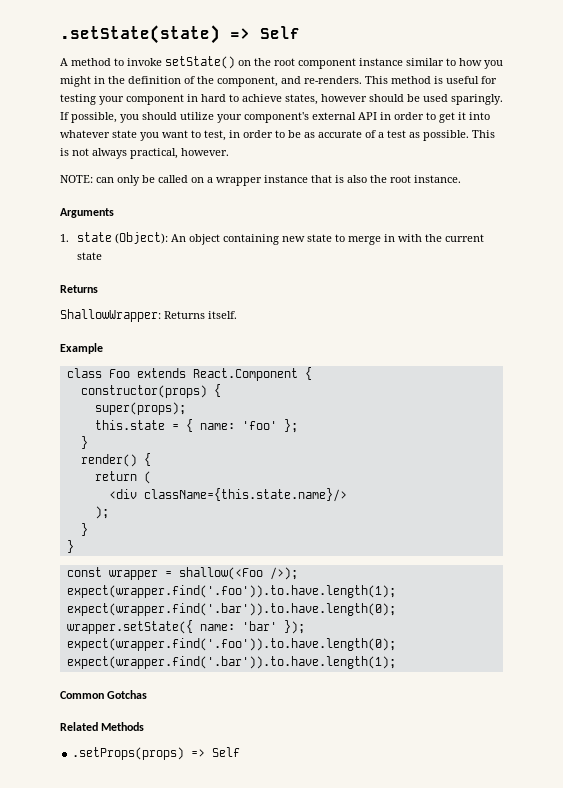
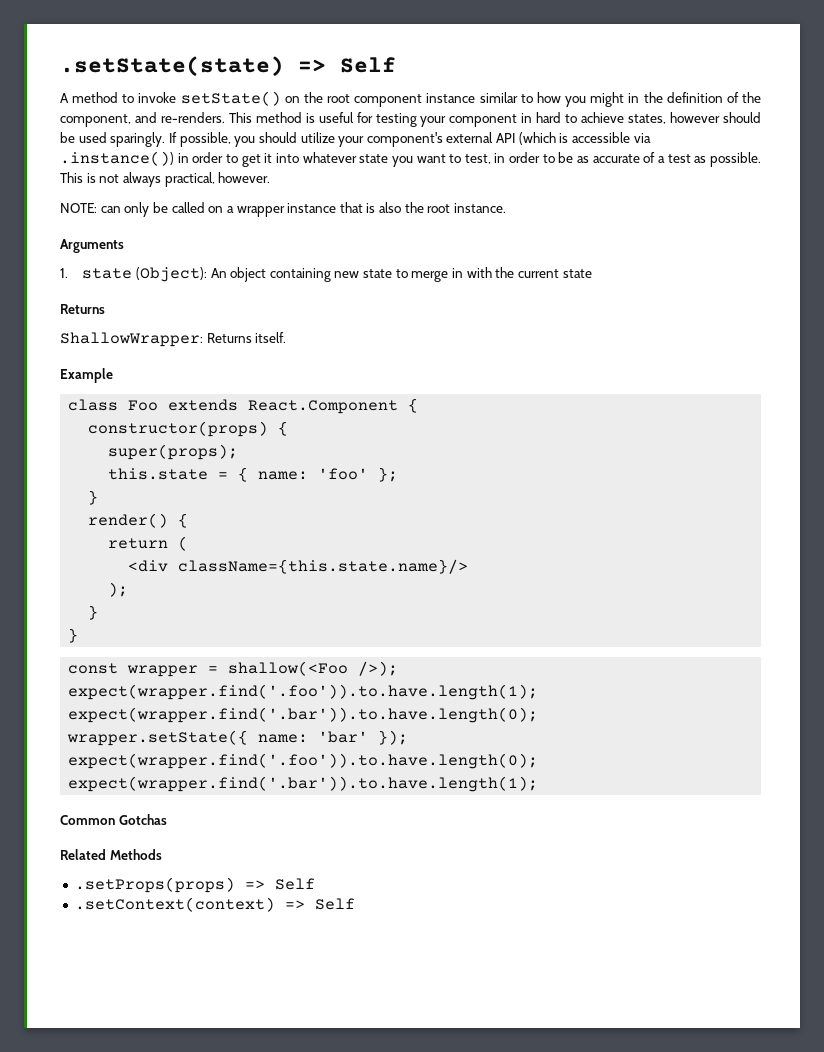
(377, 116) none -> [518,132,651,145] [60,151,174,166] (which is accessible via .instance())
(241, 752) none -> [74,897,355,912] // .setContext(context) => Self

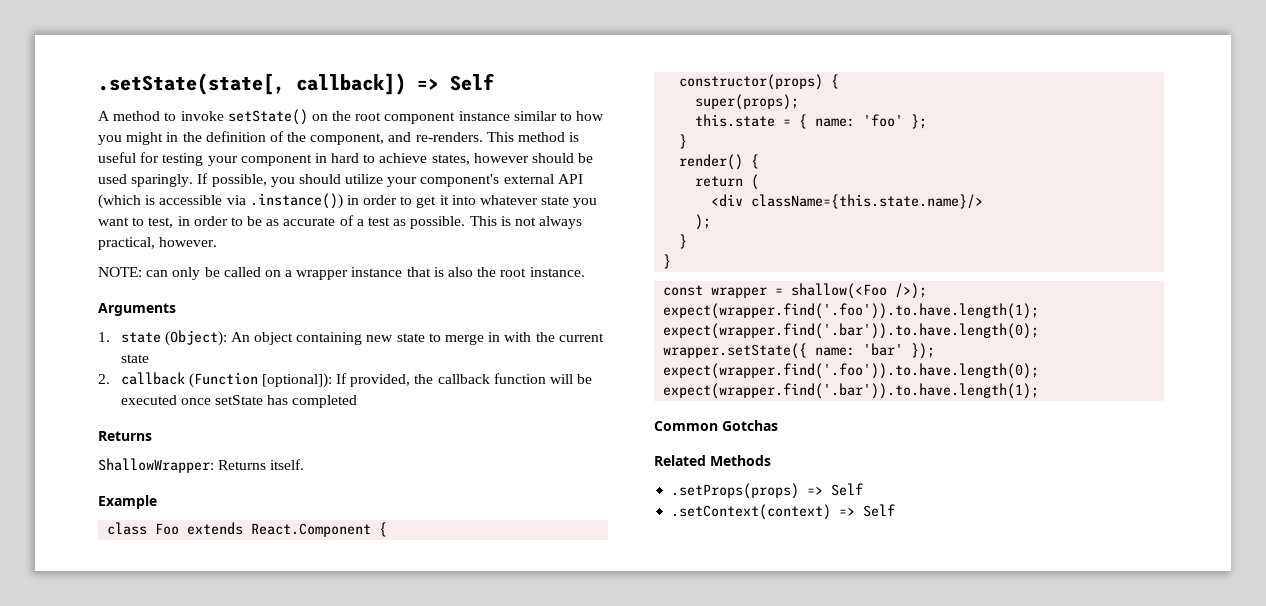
[60,56,284,77] .setState(state) -> [98,73,406,95] .setState(state[, callback])
(592, 273) none -> [98,372,593,388] [120,395,358,408] // 2. callback (Function [optional]): If provided, the callback function will be executed once setState has completed

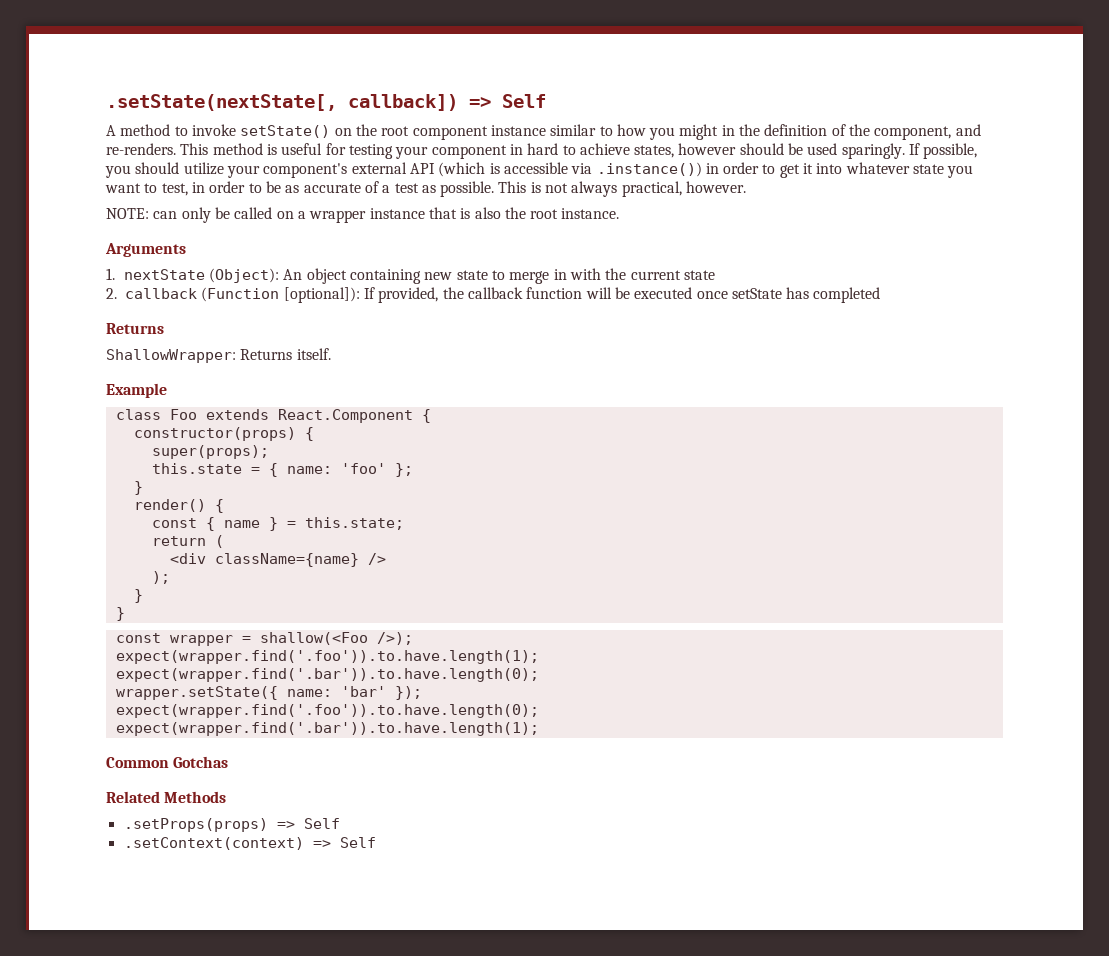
[98,73,285,95] .setState(state[, -> [106,94,337,111] .setState(nextState[,
[120,332,161,343] state -> [123,269,205,280] nextState
(760, 161) none -> [151,517,404,531] // const { name } = this.state;
[751,194,984,209] className={this.state.name}/> -> [214,553,386,567] className={name} />

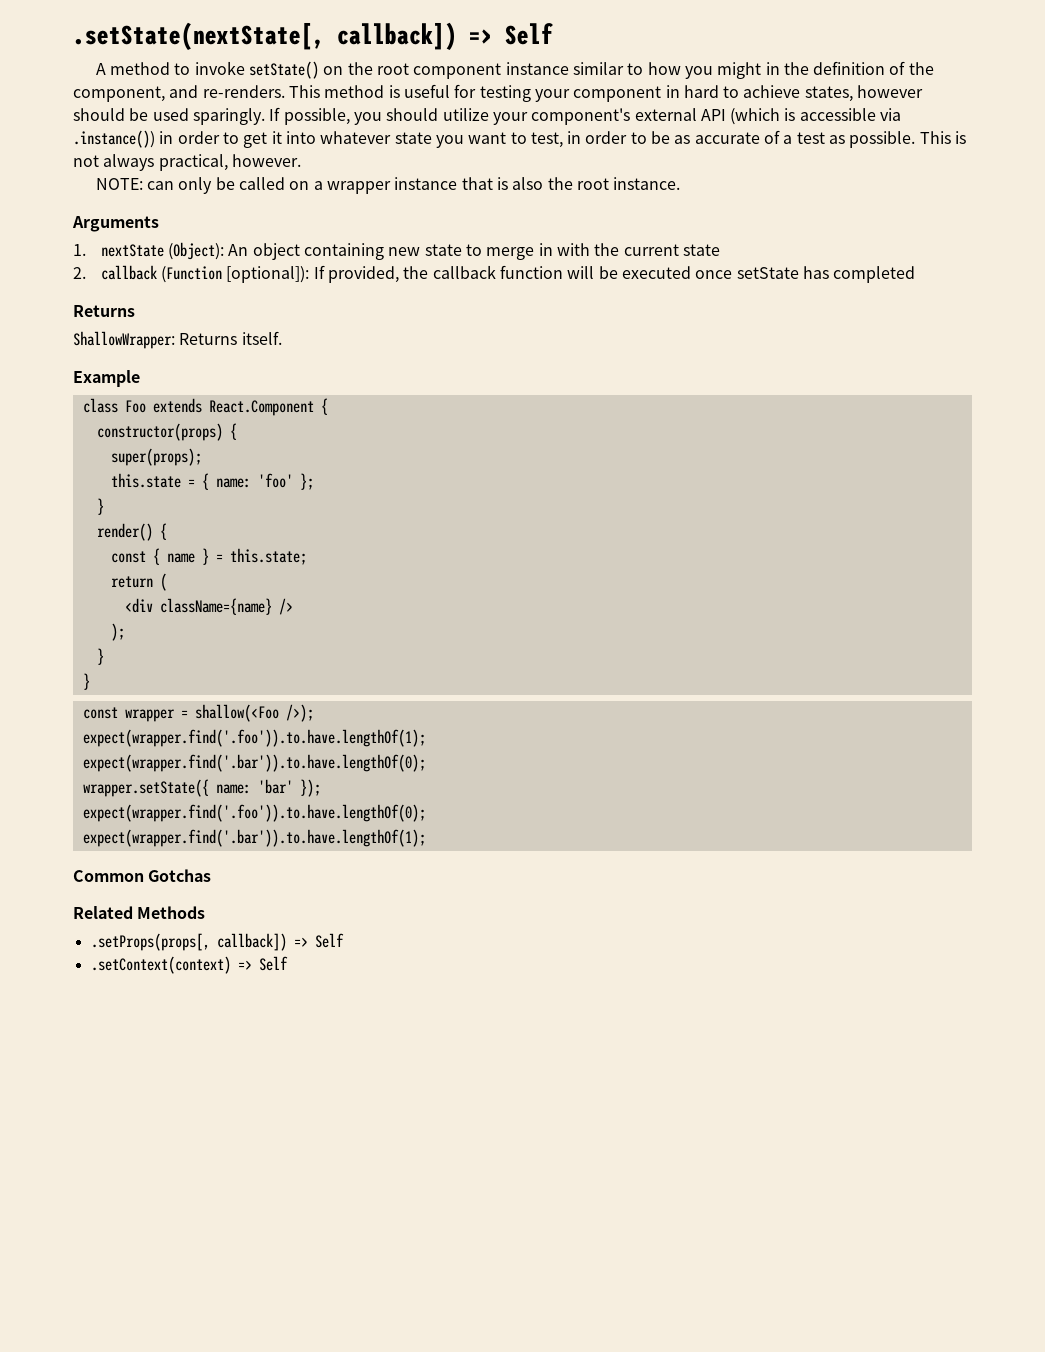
[115,650,539,664] [115,668,539,682] expect(wrapper.find('.foo')).to.have.length(1); // expect(wrapper.find('.bar')).to.have.length(0); -> [82,729,426,747] [82,754,426,772] expect(wrapper.find('.foo')).to.have.lengthOf(1); // expect(wrapper.find('.bar')).to.have.lengthOf(0);
[115,704,539,718] [115,722,539,736] expect(wrapper.find('.foo')).to.have.length(0); // expect(wrapper.find('.bar')).to.have.length(1); -> [82,804,426,822] [82,829,426,847] expect(wrapper.find('.foo')).to.have.lengthOf(0); // expect(wrapper.find('.bar')).to.have.lengthOf(1);
[123,818,268,832] .setProps(props) -> [90,933,287,951] .setProps(props[, callback])

